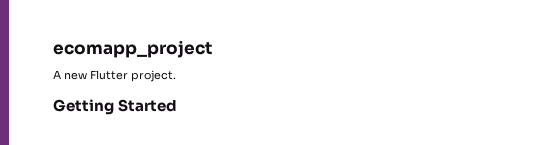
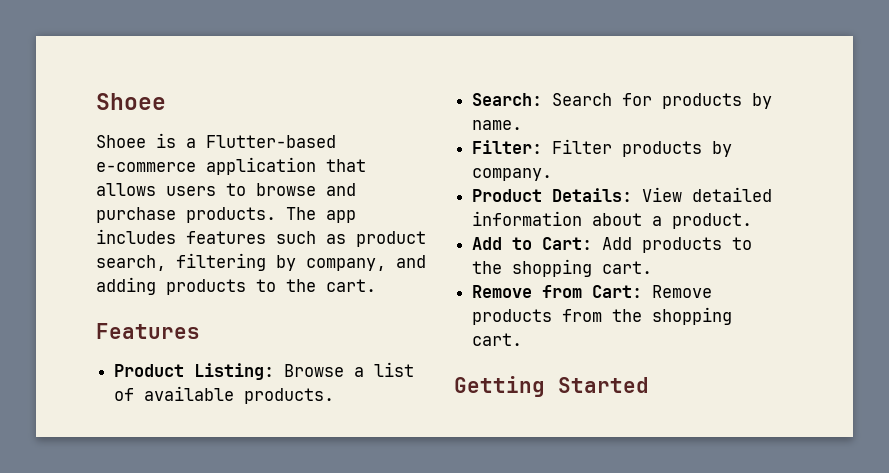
[53,40,212,58] [53,70,176,82] ecomapp_project // A new Flutter project. -> [96,93,166,110] [96,133,336,148] [96,157,366,175] [96,183,356,196] [96,207,356,223] [96,229,426,247] [96,253,426,271] [96,277,376,295] [96,323,200,339] [114,362,415,380] [114,386,335,404] [472,93,773,109] [472,120,523,130] [472,139,733,157] [472,168,553,181] [472,187,773,202] [472,211,753,229] [472,237,753,253] [472,259,653,277] [472,285,713,298] [472,307,733,325] [472,333,523,346] Shoee // Shoee is a Flutter-based e-commerce application that allows users to browse and purchase products. The app includes features such as product search, filtering by company, and adding products to the cart. // Features // Product Listing: Browse a list of available products. // Search: Search for products by name. // Filter: Filter products by company. // Product Details: View detailed information about a product. // Add to Cart: Add products to the shopping cart. // Remove from Cart: Remove products from the shopping cart.

